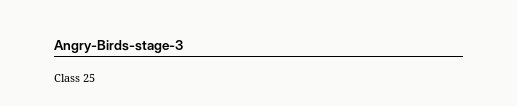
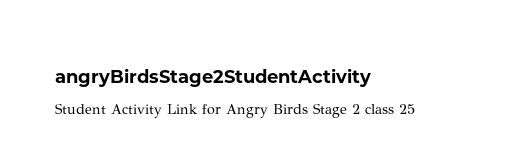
[54,40,183,53] [54,74,80,82] Angry-Birds-stage-3 // Class -> [55,68,371,87] [55,103,394,118] angryBirdsStage2StudentActivity // Student Activity Link for Angry Birds Stage 2 class

